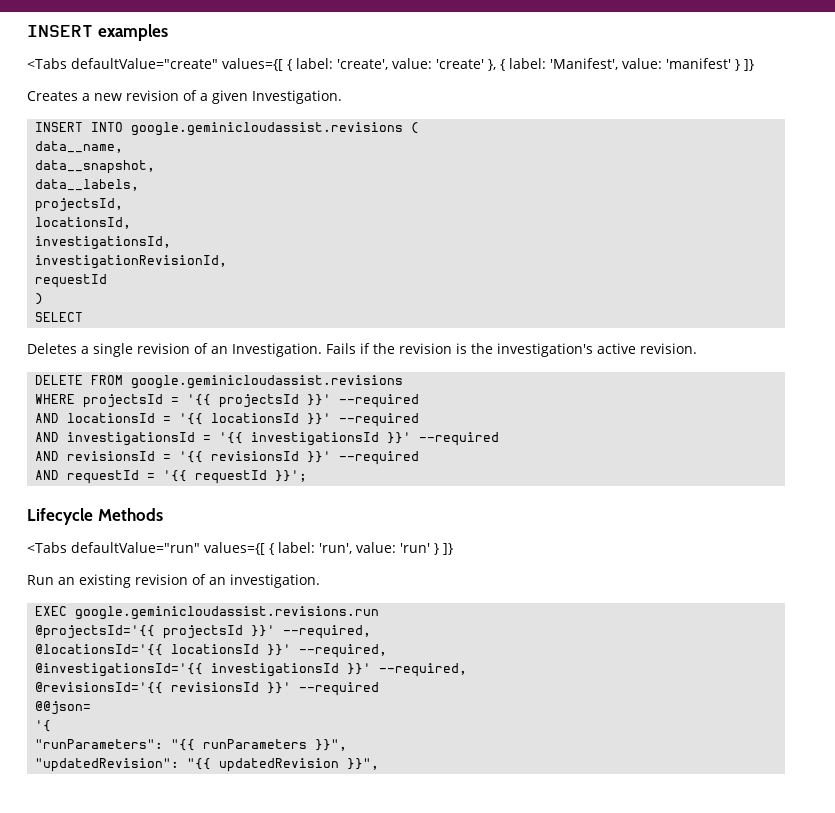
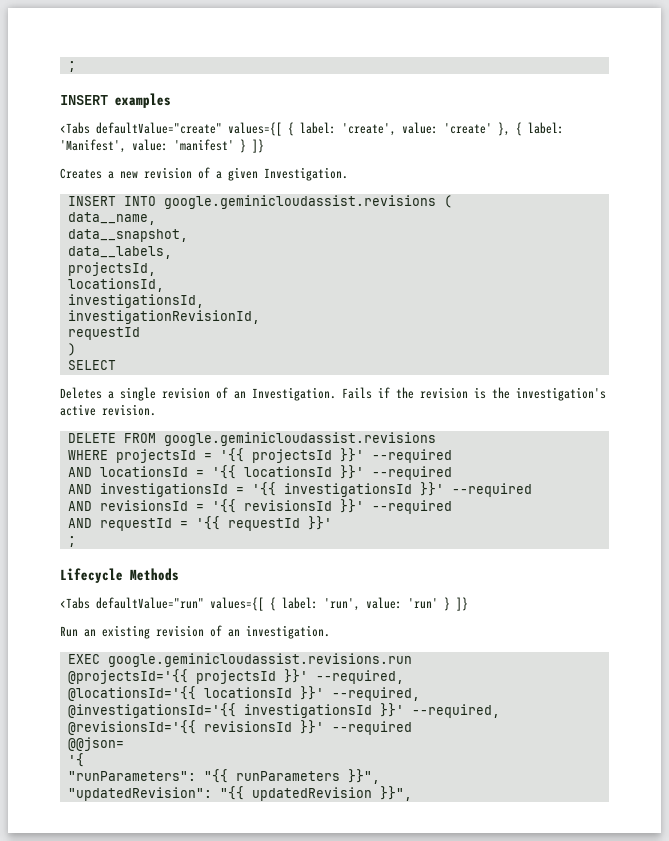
(27, 31) none -> [67,61,76,72] ; //
[275,470,308,482] }}'; -> [307,516,332,530] [67,536,76,547] }}' // ;

